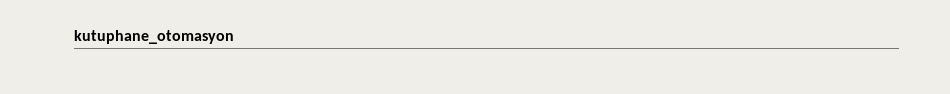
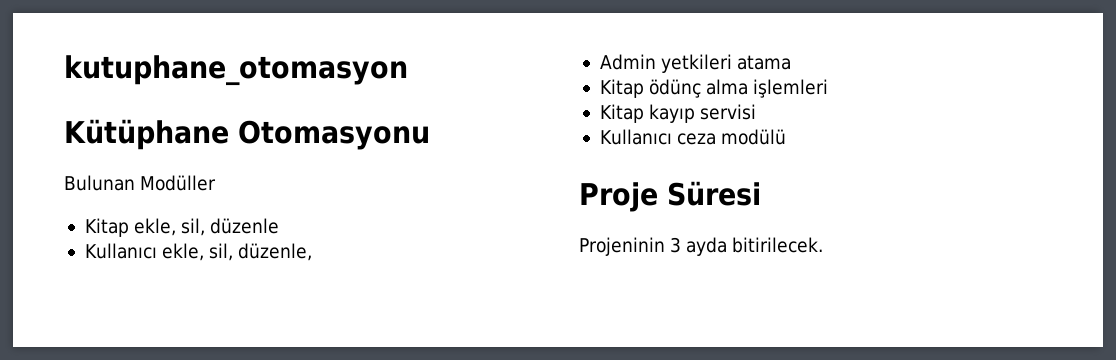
(234, 37) none -> [64,119,430,150] [64,175,217,191] [84,218,280,237] [84,243,313,261] [599,54,792,73] [599,79,829,98] [599,104,757,123] [599,129,787,145] [579,181,761,212] [579,237,824,256] // Kütüphane Otomasyonu // Bulunan Modüller // Kitap ekle, sil, düzenle // Kullanıcı ekle, sil, düzenle, // Admin yetkileri atama // Kitap ödünç alma işlemleri // Kitap kayıp servisi // Kullanıcı ceza modülü // Proje Süresi // Projeninin 3 ayda bitirilecek.

